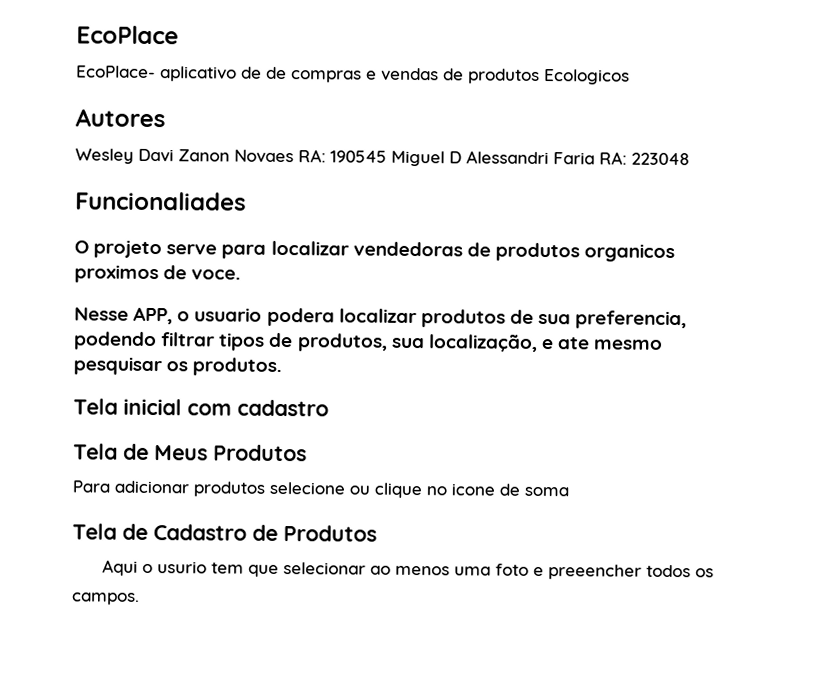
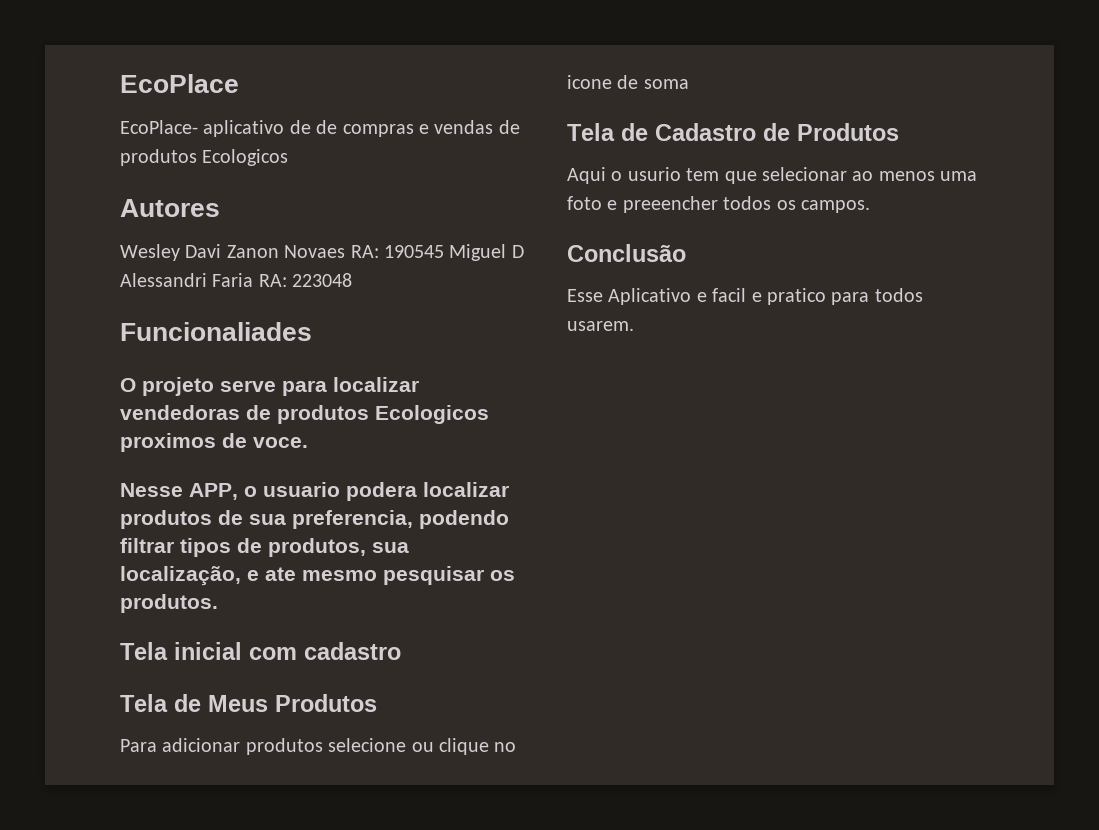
[584,243,676,263] organicos -> [375,405,489,424] Ecologicos
(140, 598) none -> [567,244,686,262] [567,288,923,305] [567,321,634,331] // Conclusão // Esse Aplicativo e facil e pratico para todos usarem.

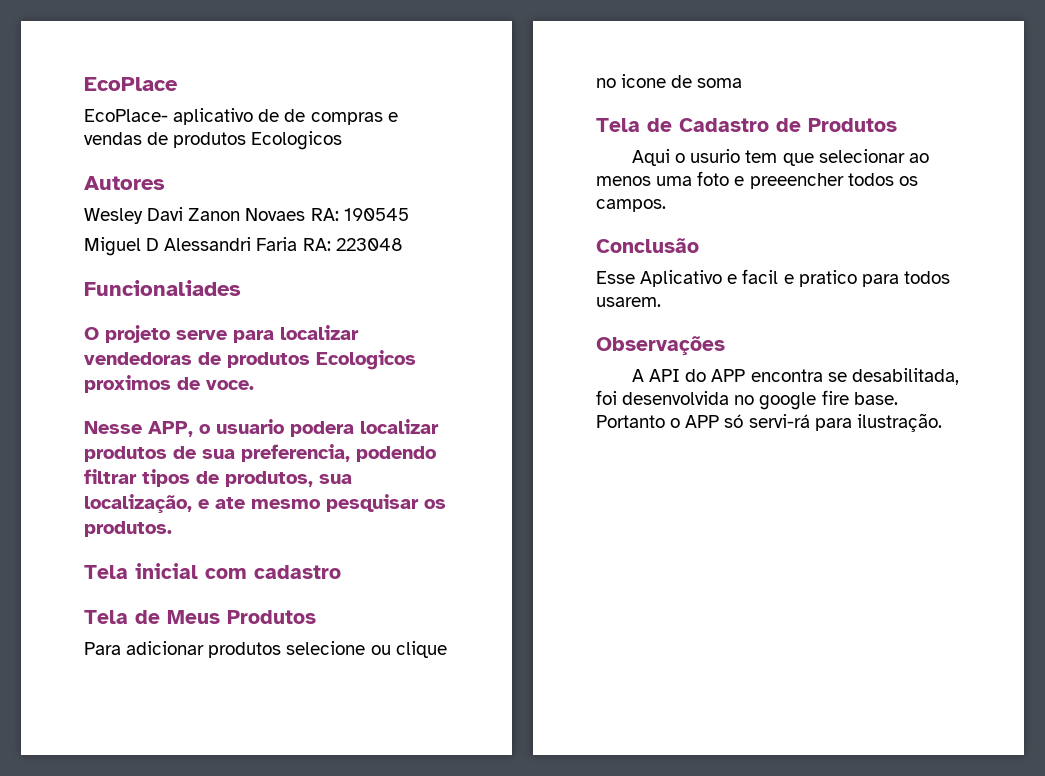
(444, 251) none -> (409, 214) //
(634, 326) none -> [596,336,725,356] [632,368,959,385] [596,390,898,410] [596,413,942,432] // Observações // A API do APP encontra se desabilitada, foi desenvolvida no google fire base. Portanto o APP só servi-rá para ilustração.

